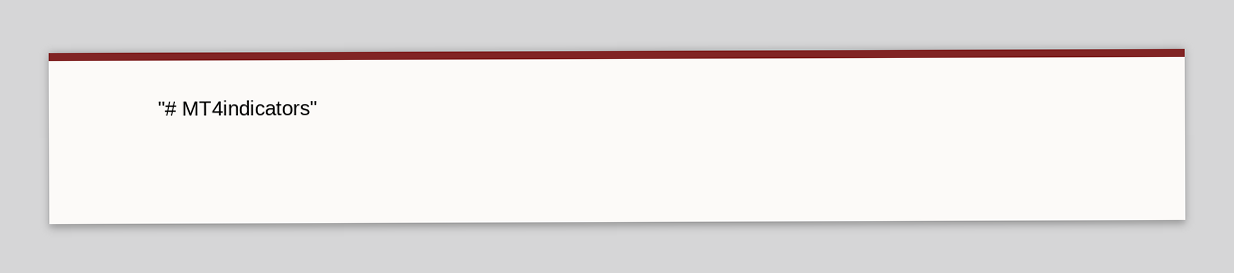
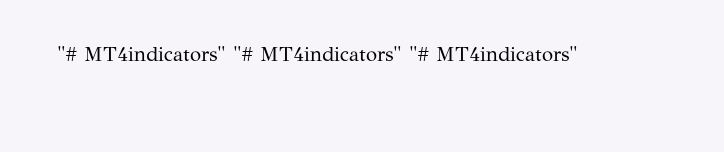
[157,100,317,116] "# MT4indicators" -> [57,46,578,62] "# MT4indicators" "# MT4indicators" "# MT4indicators"

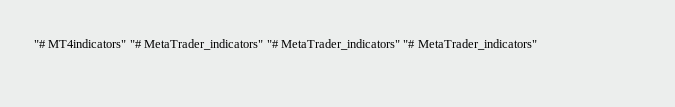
[57,46,578,62] "# MT4indicators" "# MT4indicators" "# MT4indicators" -> [34,39,537,50] "# MT4indicators" "# MetaTrader_indicators" "# MetaTrader_indicators" "# MetaTrader_indicators"

